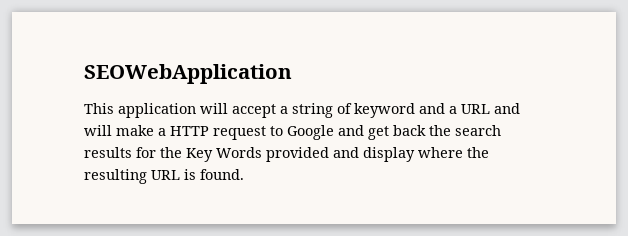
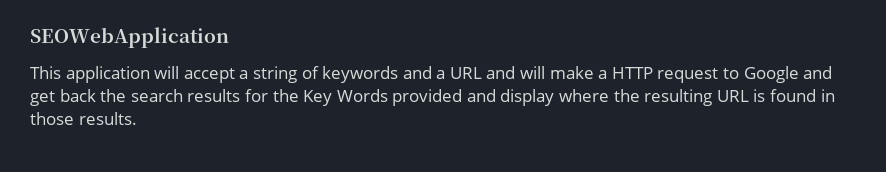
[354,103,415,118] keyword -> [322,66,399,83] keywords
[200,169,244,180] found. -> [770,89,835,102] [30,112,137,125] found in those results.

